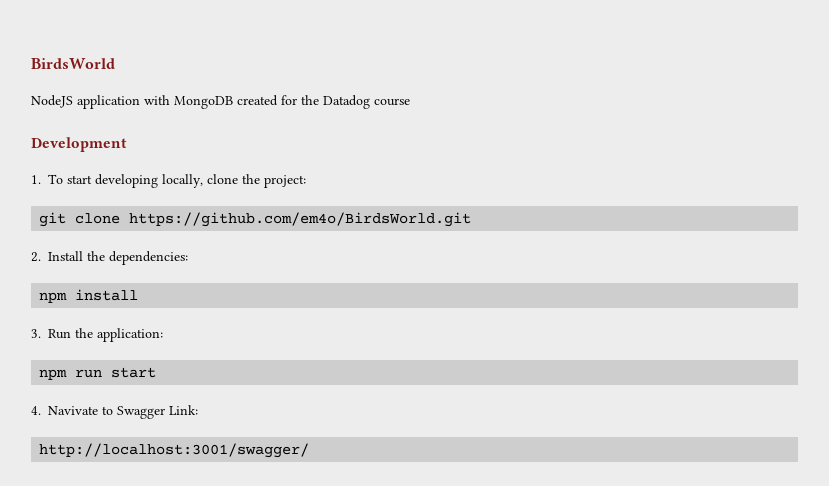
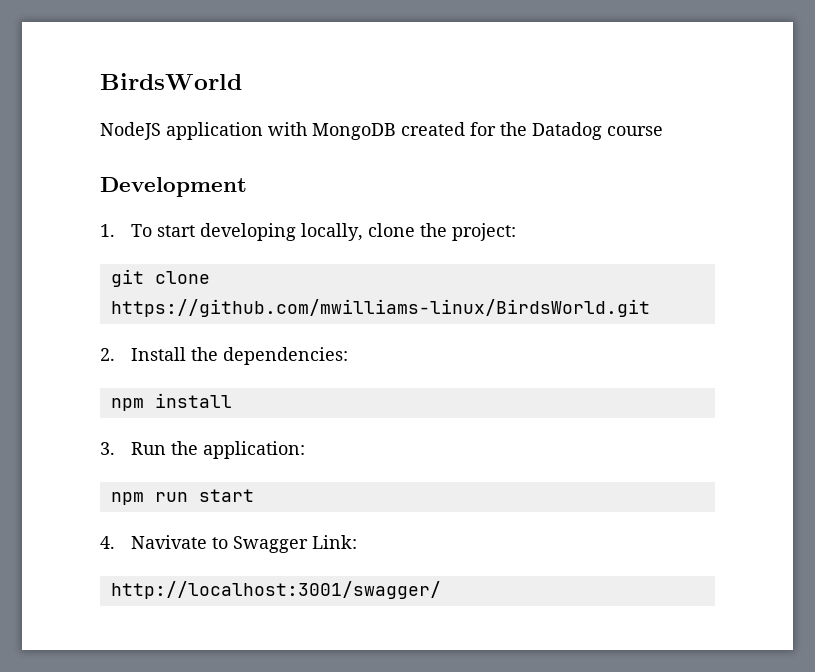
[129,212,472,227] https://github.com/em4o/BirdsWorld.git -> [110,299,650,317] https://github.com/mwilliams-linux/BirdsWorld.git

